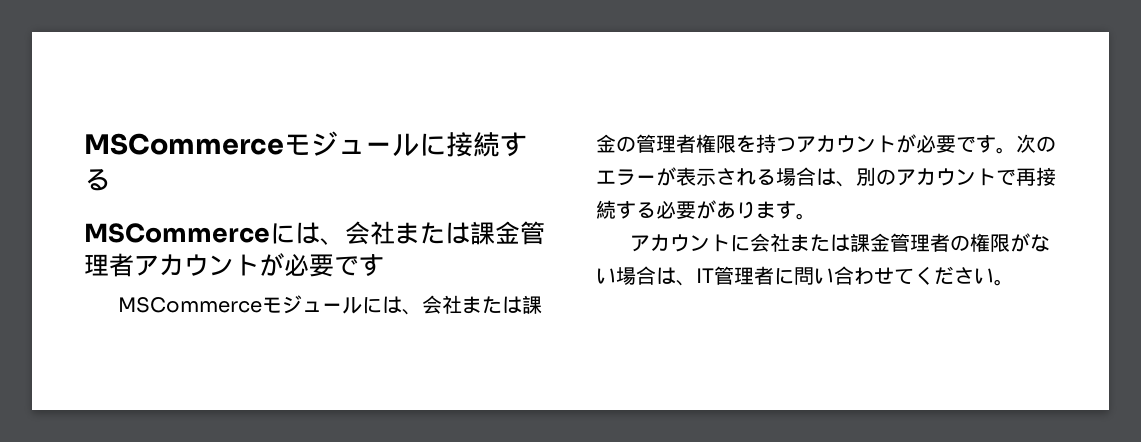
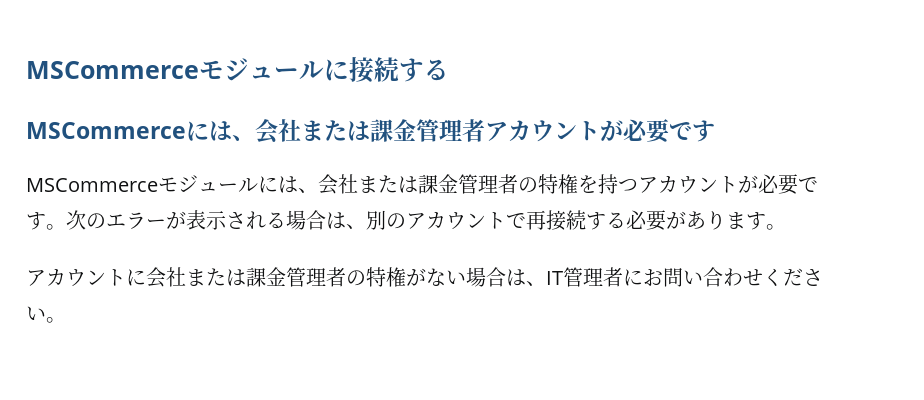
[616,134,736,153] の管理者権限 -> [458,174,578,194] 管理者の特権
[970,233,1011,252] 権限 -> [366,267,406,287] 特権
(794, 276) none -> [643,269,663,286] お
[894,268,914,285] て -> (763, 277) none

